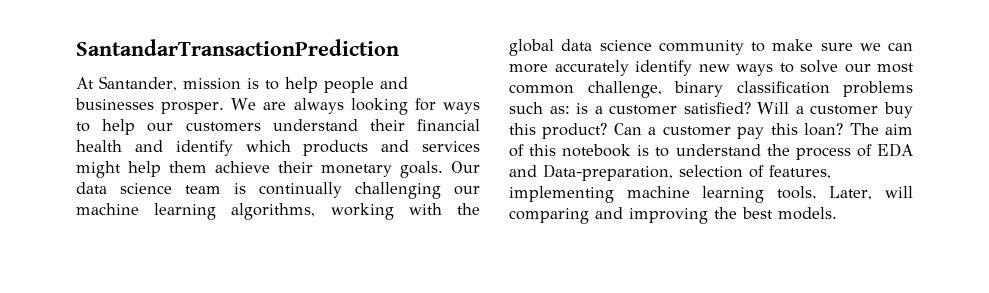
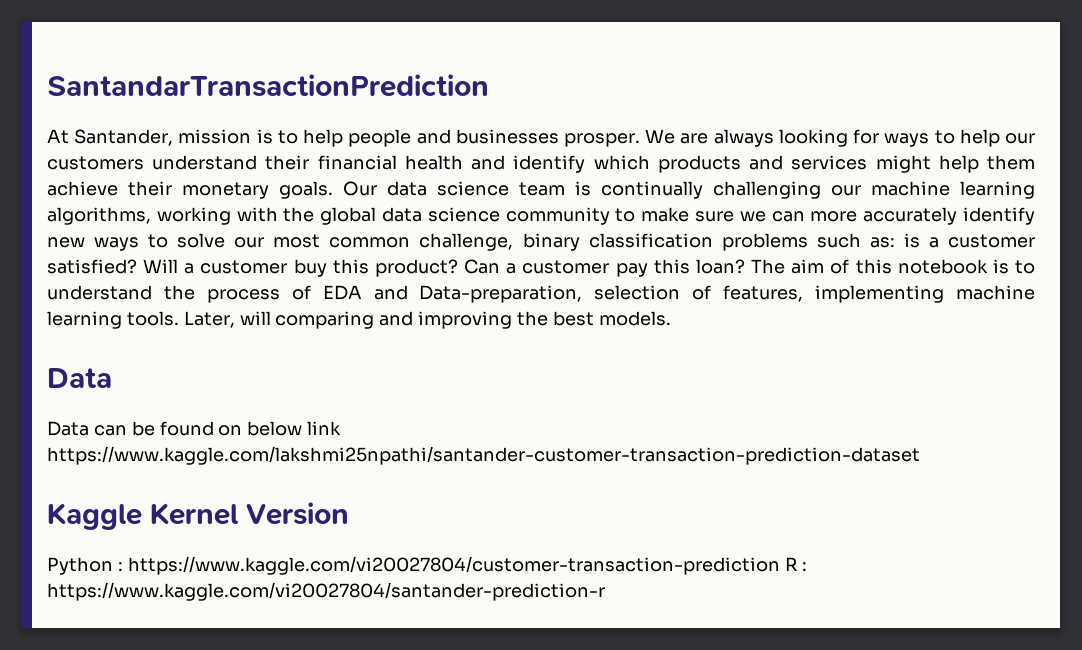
(837, 213) none -> [47,368,112,388] [47,421,342,436] [47,446,920,465] [47,502,350,530] [47,556,808,575] [47,582,605,601] // Data // Data can be found on below link https://www.kaggle.com/lakshmi25npathi/santander-customer-transaction-prediction-dataset // Kaggle Kernel Version // Python : https://www.kaggle.com/vi20027804/customer-transaction-prediction R : https://www.kaggle.com/vi20027804/santander-prediction-r

